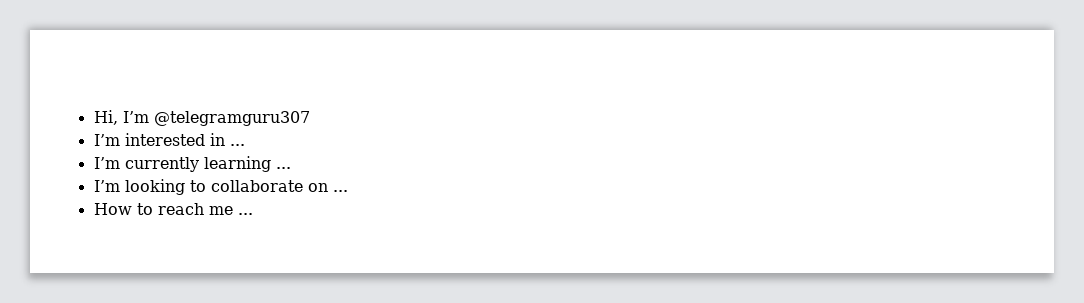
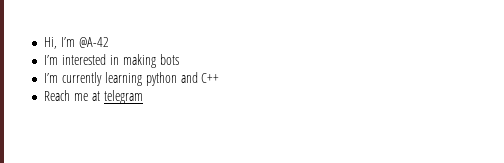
[153,111,310,126] @telegramguru307 -> [78,37,109,48] @A-42
[229,144,245,146] ... -> [122,54,179,68] making bots
[275,167,291,169] [93,179,348,195] [93,203,253,215] ... // I’m looking to collaborate on ... // How to reach me ... -> [145,72,220,86] [44,90,143,104] python and C++ // Reach me at telegram

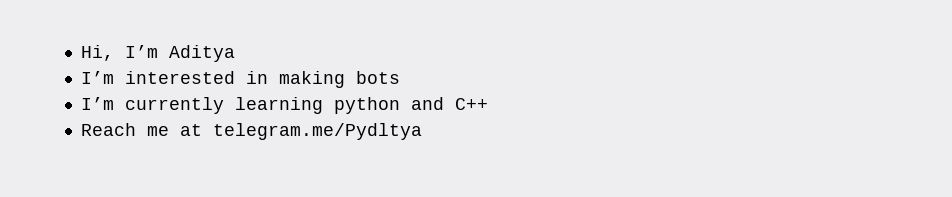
[78,37,109,48] @A-42 -> [168,45,235,62] Aditya
[103,90,143,104] telegram -> [212,123,422,140] telegram.me/Pydltya

